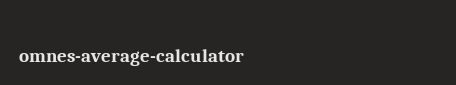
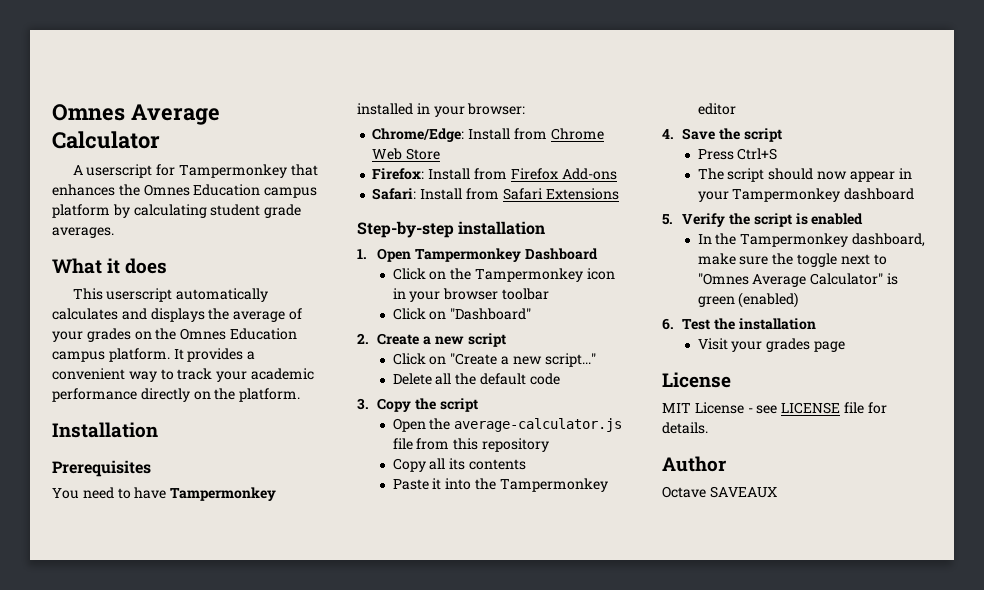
[19,49,244,66] omnes-average-calculator -> [52,104,220,125] [52,131,160,149] [72,164,318,178] [52,184,318,198] [52,204,302,218] [52,227,114,238] [52,258,168,274] [72,288,269,302] [52,308,302,322] [52,328,297,342] [52,348,256,362] [52,368,314,382] [52,388,301,402] [52,422,158,438] [52,460,151,477] [52,487,277,501] [357,103,526,117] [372,128,604,142] [372,148,441,160] [372,168,617,180] [372,188,619,200] [357,221,546,238] [357,248,598,262] [392,268,615,282] [392,288,549,302] [392,308,532,320] [357,333,506,347] [392,353,596,367] [392,373,560,385] [357,398,478,412] [392,418,623,432] [392,438,549,452] [392,458,526,472] [392,478,608,492] [697,103,736,115] [662,128,782,142] [697,148,778,160] [697,168,912,182] [697,188,915,202] [662,213,864,227] [697,233,925,247] [697,253,887,267] [697,273,898,287] [697,292,799,308] [662,318,816,330] [697,338,845,352] [662,372,731,388] [662,402,887,414] [662,422,708,434] [662,456,726,472] [662,486,777,498] Omnes Average Calculator // A userscript for Tampermonkey that enhances the Omnes Education campus platform by calculating student grade averages. // What it does // This userscript automatically calculates and displays the average of your grades on the Omnes Education campus platform. It provides a convenient way to track your academic performance directly on the platform. // Installation // Prerequisites // You need to have Tampermonkey installed in your browser: // Chrome/Edge: Install from Chrome Web Store // Firefox: Install from Firefox Add-ons // Safari: Install from Safari Extensions // Step-by-step installation // 1. Open Tampermonkey Dashboard // Click on the Tampermonkey icon in your browser toolbar // Click on "Dashboard" // 2. Create a new script // Click on "Create a new script..." // Delete all the default code // 3. Copy the script // Open the average-calculator.js file from this repository // Copy all its contents // Paste it into the Tampermonkey editor // 4. Save the script // Press Ctrl+S // The script should now appear in your Tampermonkey dashboard // 5. Verify the script is enabled // In the Tampermonkey dashboard, make sure the toggle next to "Omnes Average Calculator" is green (enabled) // 6. Test the installation // Visit your grades page // License // MIT License - see LICENSE file for details. // Author // Octave SAVEAUX

